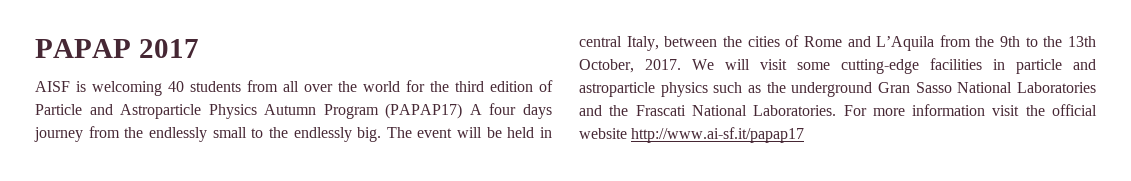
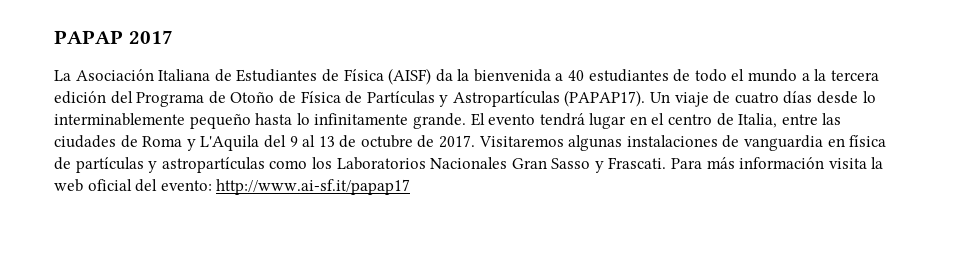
[35,80,553,96] [35,103,552,119] [34,126,553,142] [579,35,1097,51] [579,58,1096,74] [579,82,1096,97] [579,104,1097,116] [579,128,627,139] AISF is welcoming 40 students from all over the world for the third edition of Particle and Astroparticle Physics Autumn Program (PAPAP17) A four days journey from the endlessly small to the endlessly big. The event will be held in central Italy, between the cities of Rome and L’Aquila from the 9th to the 13th October, 2017. We will visit some cutting-edge facilities in particle and astroparticle physics such as the underground Gran Sasso National Laboratories and the Frascati National Laboratories. For more information visit the official website -> [54,68,879,85] [54,90,876,107] [54,113,842,129] [54,135,887,151] [54,157,884,173] [54,179,212,192] La Asociación Italiana de Estudiantes de Física (AISF) da la bienvenida a 40 estudiantes de todo el mundo a la tercera edición del Programa de Otoño de Física de Partículas y Astropartículas (PAPAP17). Un viaje de cuatro días desde lo interminablemente pequeño hasta lo infinitamente grande. El evento tendrá lugar en el centro de Italia, entre las ciudades de Roma y L'Aquila del 9 al 13 de octubre de 2017. Visitaremos algunas instalaciones de vanguardia en física de partículas y astropartículas como los Laboratorios Nacionales Gran Sasso y Frascati. Para más información visita la web oficial del evento:

